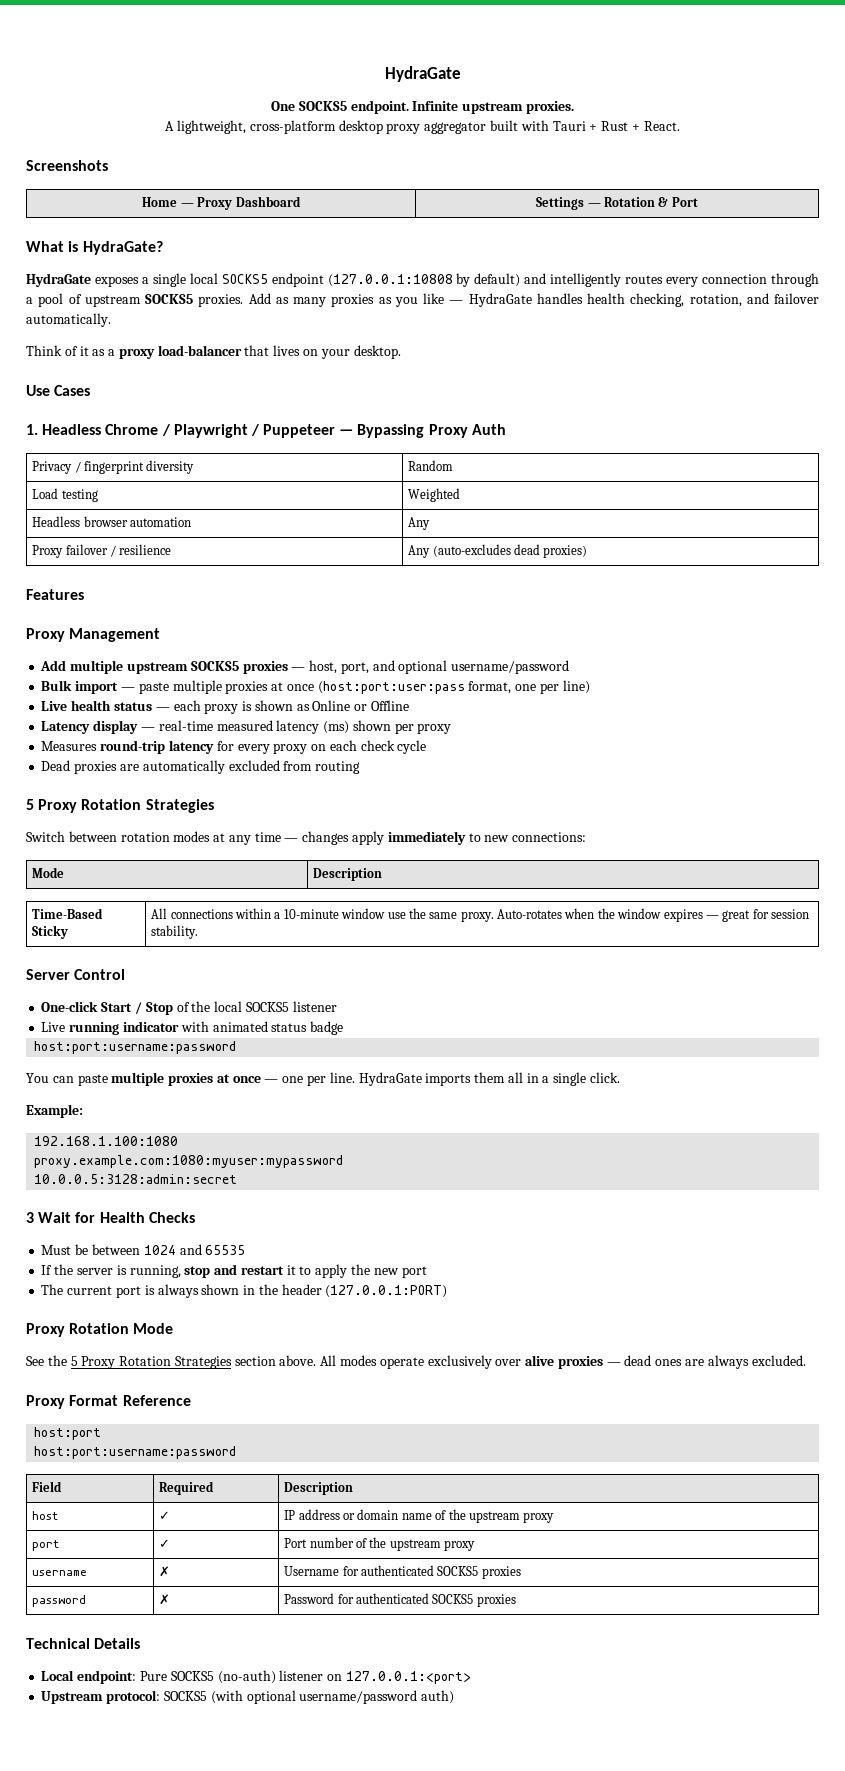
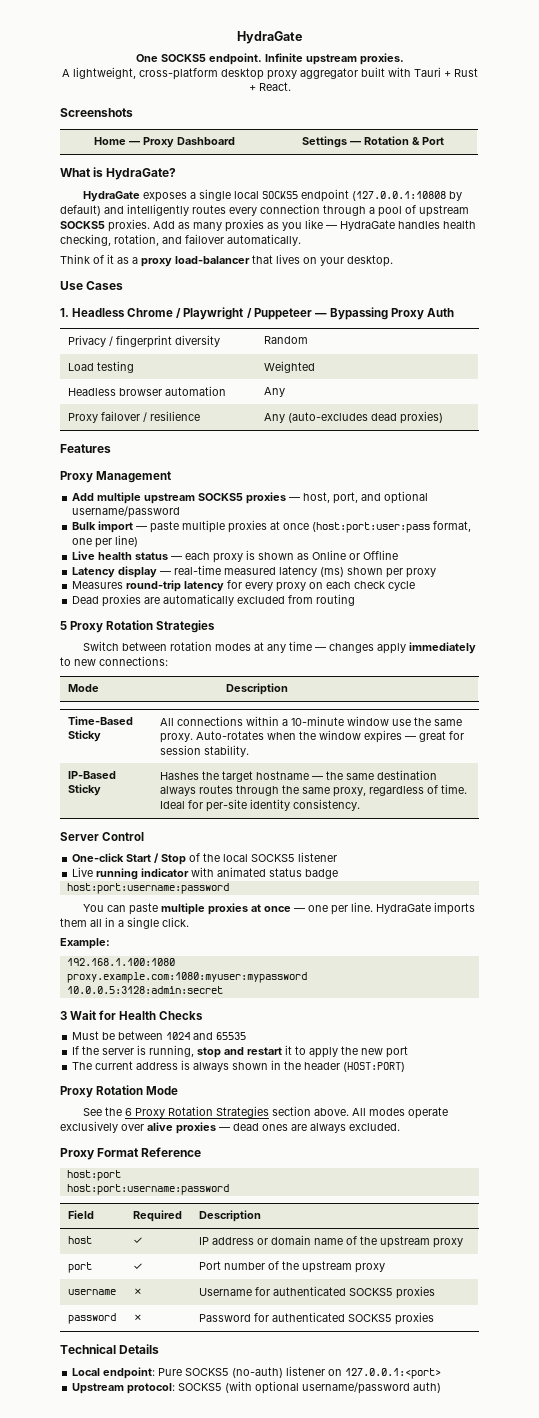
(199, 932) none -> [68,771,117,779] [68,784,102,796] [160,770,438,782] [160,784,468,797] [160,799,361,812] // IP-Based Sticky | Hashes the target hostname — the same destination always routes through the same proxy, regardless of time. Ideal for per-site identity consistency.
[115,1286,141,1298] port -> [136,1062,179,1070] address
[325,1285,448,1298] (127.0.0.1:PORT) -> [343,1062,406,1072] (HOST:PORT)
[70,1356,78,1366] 5 -> [125,1108,133,1116] 6

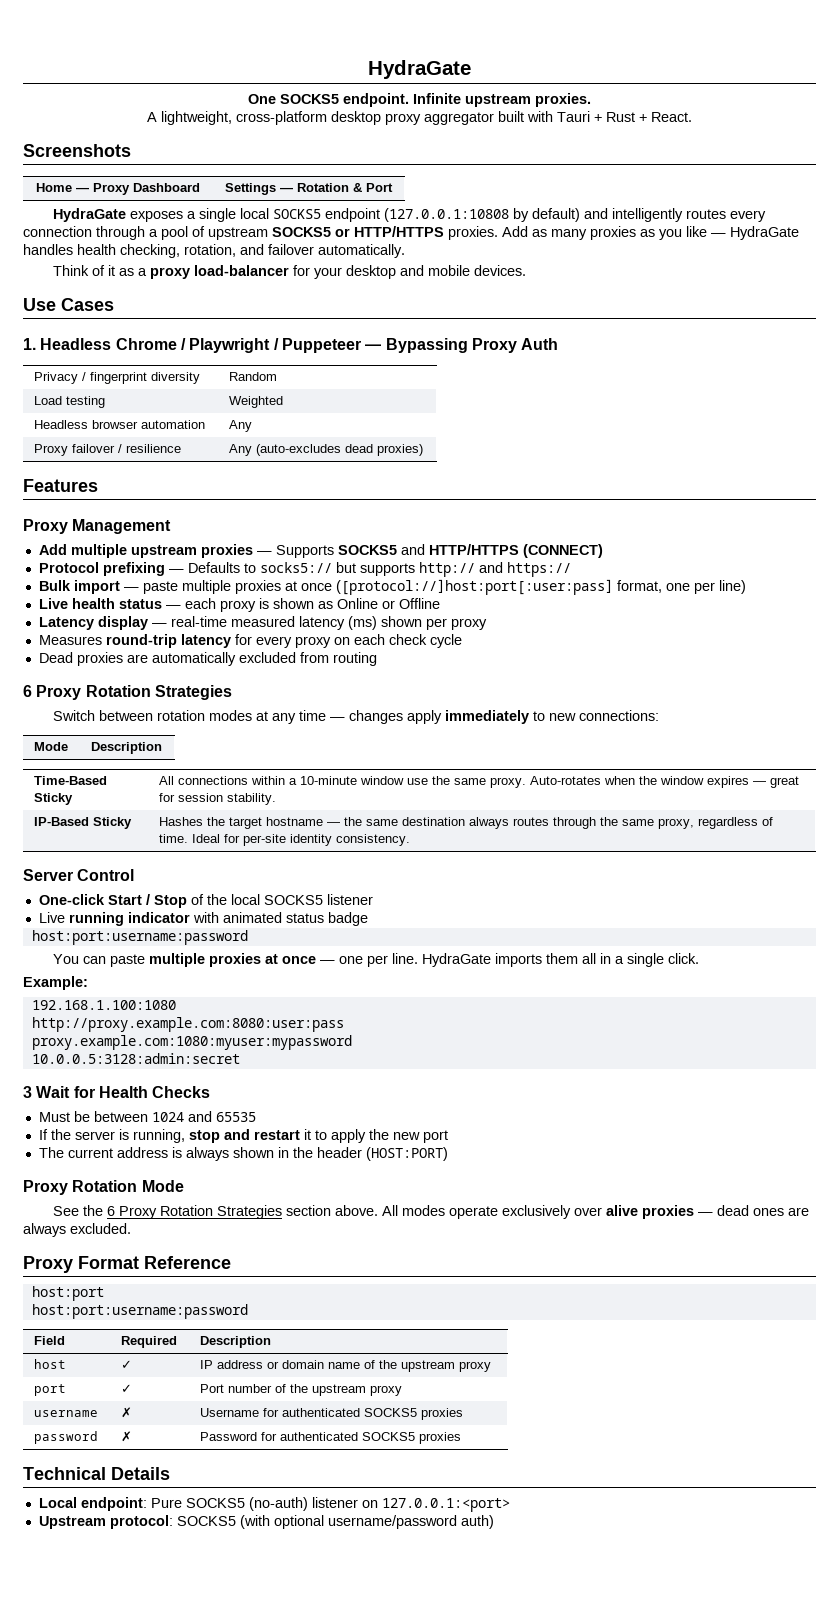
[60,167,177,180] // What is HydraGate? -> (393, 187) none
(105, 225) none -> [335,226,444,237] or HTTP/HTTPS
[252,254,393,267] that lives on your desktop. -> [292,265,526,279] for your desktop and mobile devices.
[198,491,429,504] [72,506,181,518] SOCKS5 proxies — host, port, and optional username/password -> [200,544,603,558] [38,562,571,577] proxies — Supports SOCKS5 and HTTP/HTTPS (CONNECT) // Protocol prefixing — Defaults to socks5:// but supports http:// and https://
[312,522,431,533] (host:port:user:pass -> [335,579,613,595] ([protocol://]host:port[:user:pass]
[60,621,67,630] 5 -> [23,685,32,697] 6
(175, 962) none -> [31,1017,344,1032] // http://proxy.example.com:8080:user:pass

